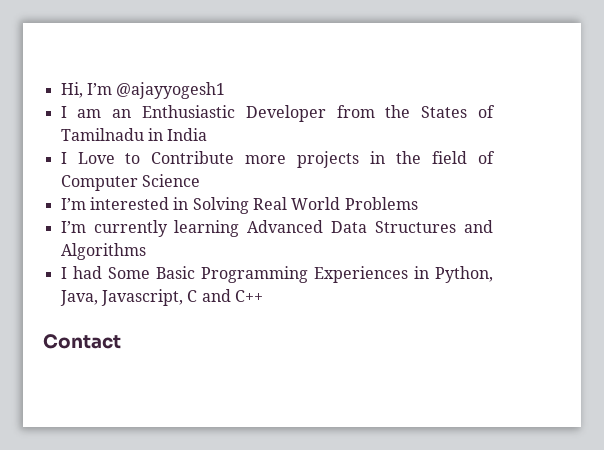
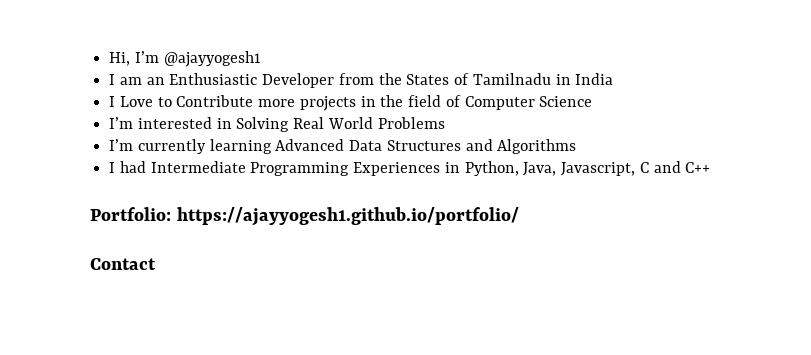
[107,266,195,279] Some Basic -> [150,161,246,173] Intermediate
(263, 296) none -> [90,207,519,226] // Portfolio: https://ajayyogesh1.github.io/portfolio/

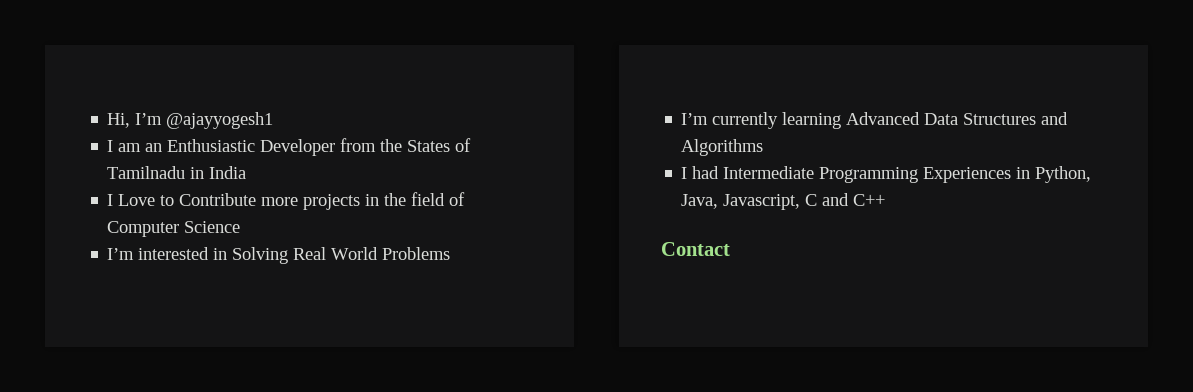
[90,207,519,226] // Portfolio: https://ajayyogesh1.github.io/portfolio/ -> (886, 200) none

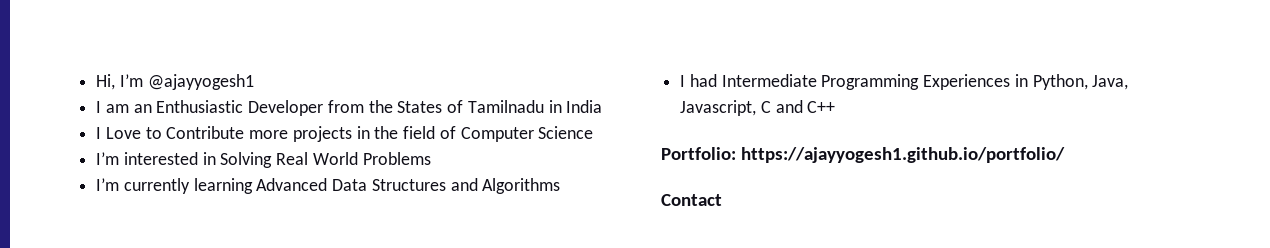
(886, 200) none -> [661,147,1066,163] // Portfolio: https://ajayyogesh1.github.io/portfolio/

